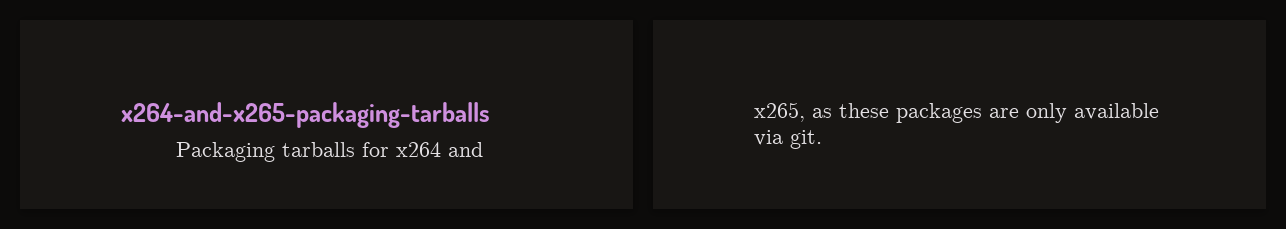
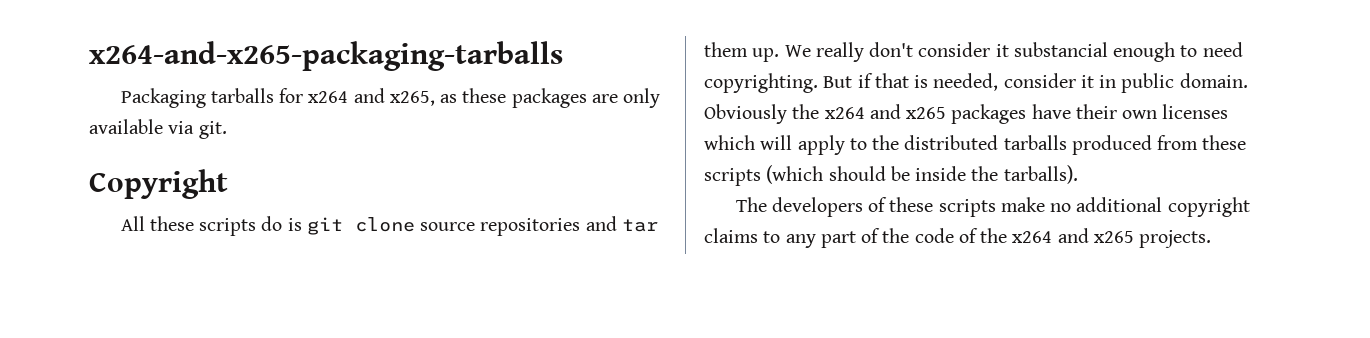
(822, 139) none -> [89,169,228,199] [120,216,658,236] [704,42,1243,62] [704,73,1248,93] [704,104,1229,124] [704,135,1247,155] [704,165,1078,186] [735,197,1250,217] [704,228,1212,248] // Copyright // All these scripts do is git clone source repositories and tar them up. We really don't consider it substancial enough to need copyrighting. But if that is needed, consider it in public domain. Obviously the x264 and x265 packages have their own licenses which will apply to the distributed tarballs produced from these scripts (which should be inside the tarballs). // The developers of these scripts make no additional copyright claims to any part of the code of the x264 and x265 projects.

